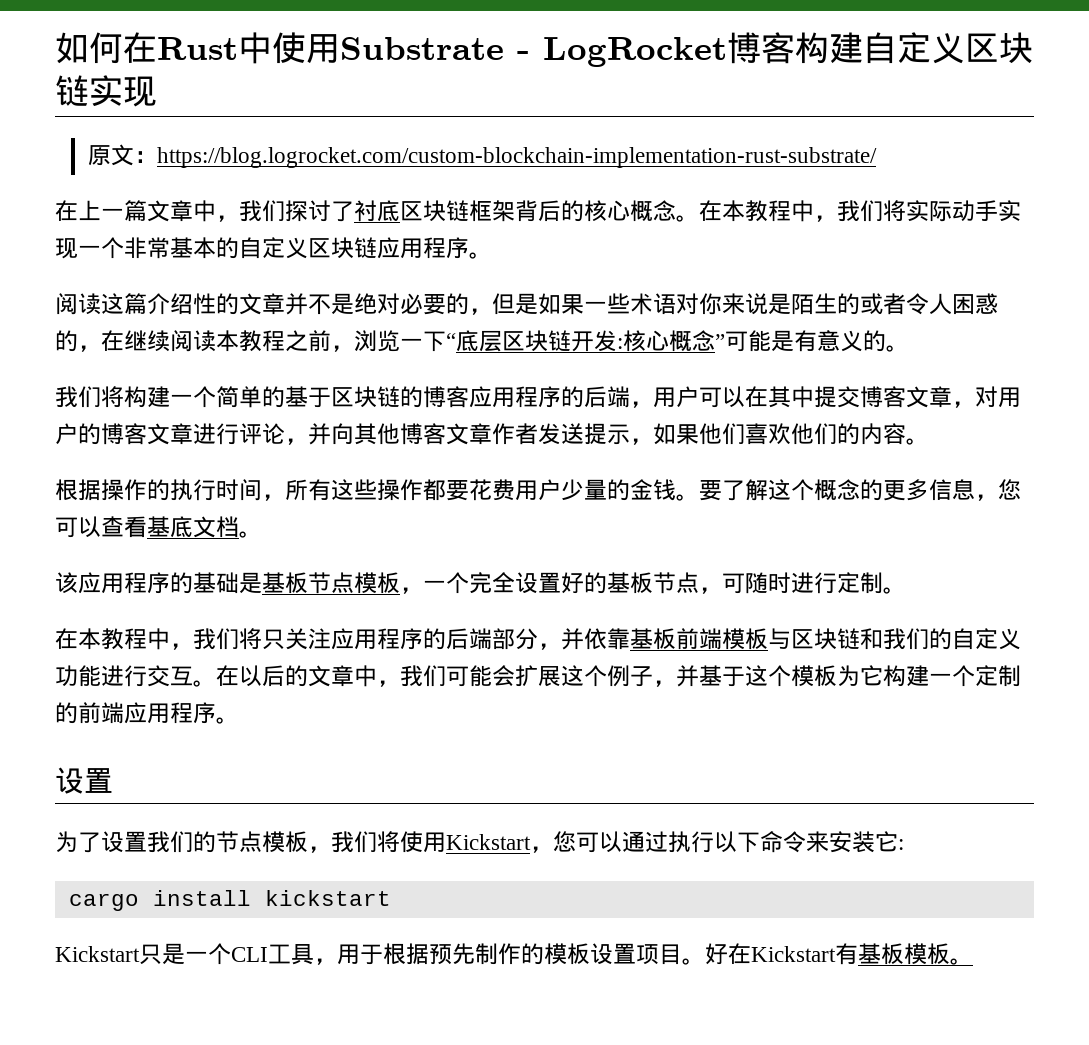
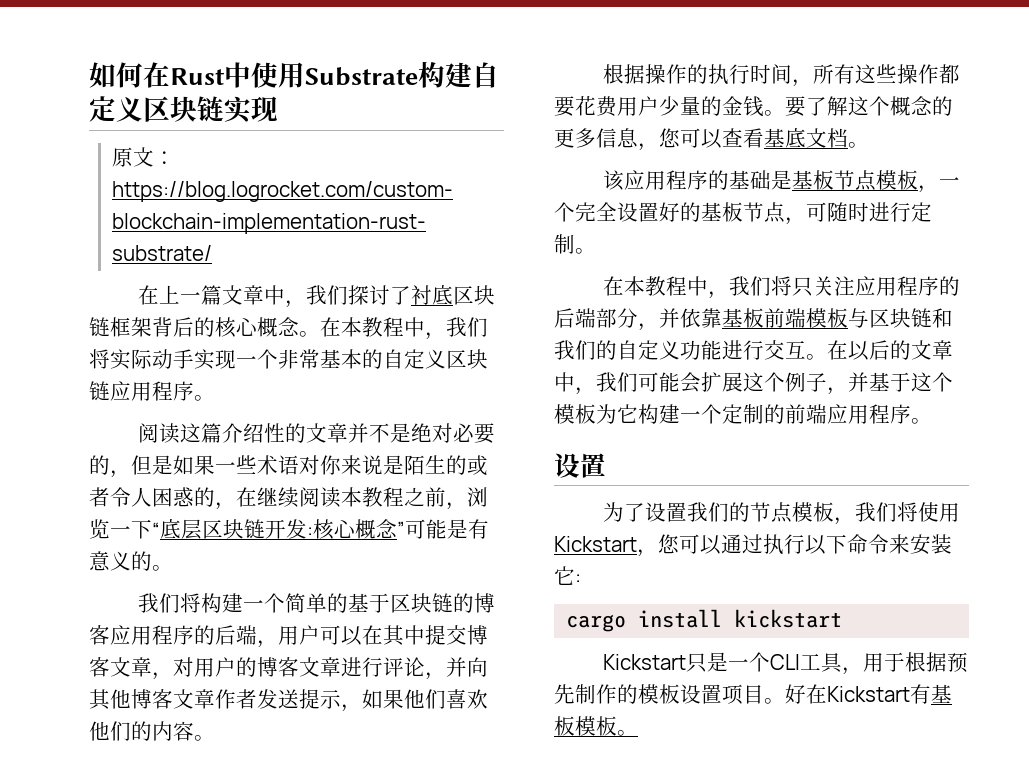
[517,32,795,67] - LogRocket博客 -> (418, 76) none

